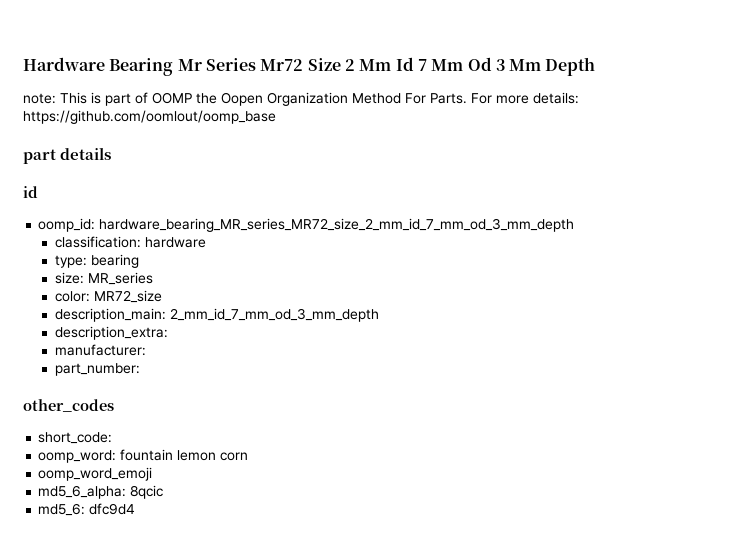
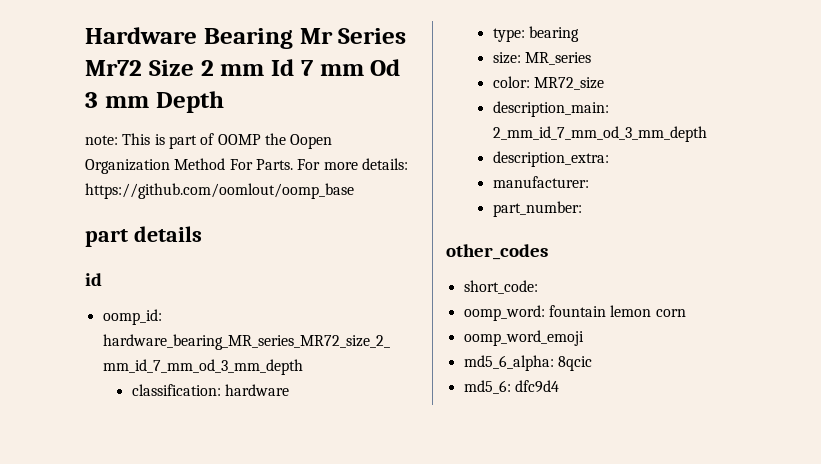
[359,59,392,71] Mm -> [220,64,265,76] mm
[431,59,464,71] Mm -> [319,64,364,76] mm
[509,59,542,71] Mm -> [104,96,149,108] mm

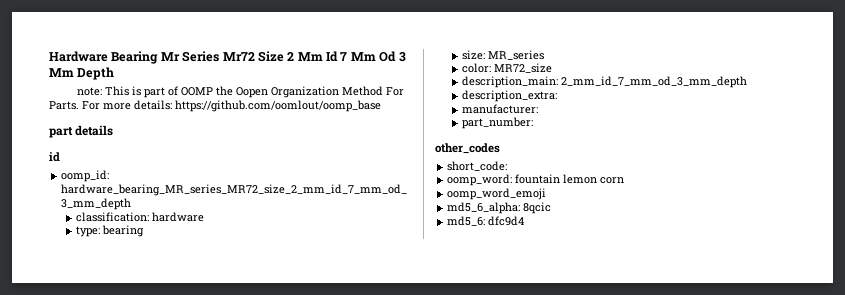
[220,64,265,76] mm -> [297,52,323,61] Mm
[319,64,364,76] mm -> [350,52,376,61] Mm
[104,96,149,108] mm -> [49,68,74,77] Mm

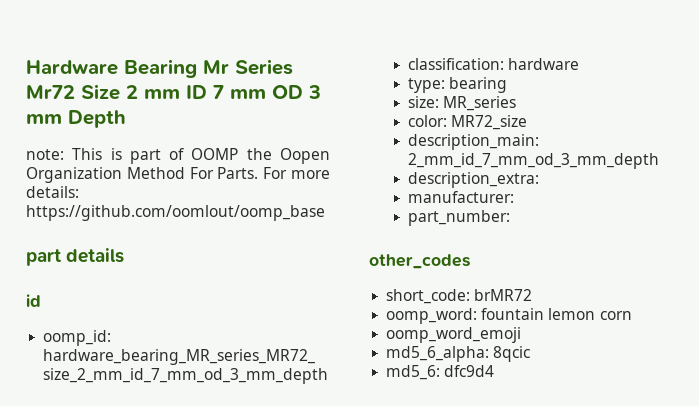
[297,51,406,62] [49,68,74,77] Mm Id 7 Mm Od 3 Mm -> [144,85,321,99] [26,114,62,124] mm ID 7 mm OD 3 mm
(508, 166) none -> [474,289,533,301] brMR72

